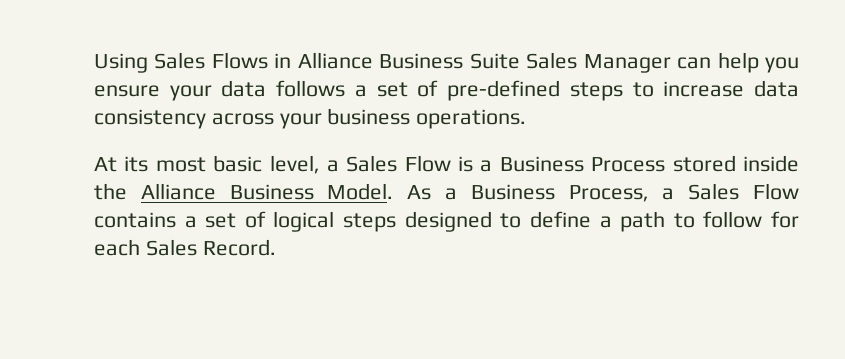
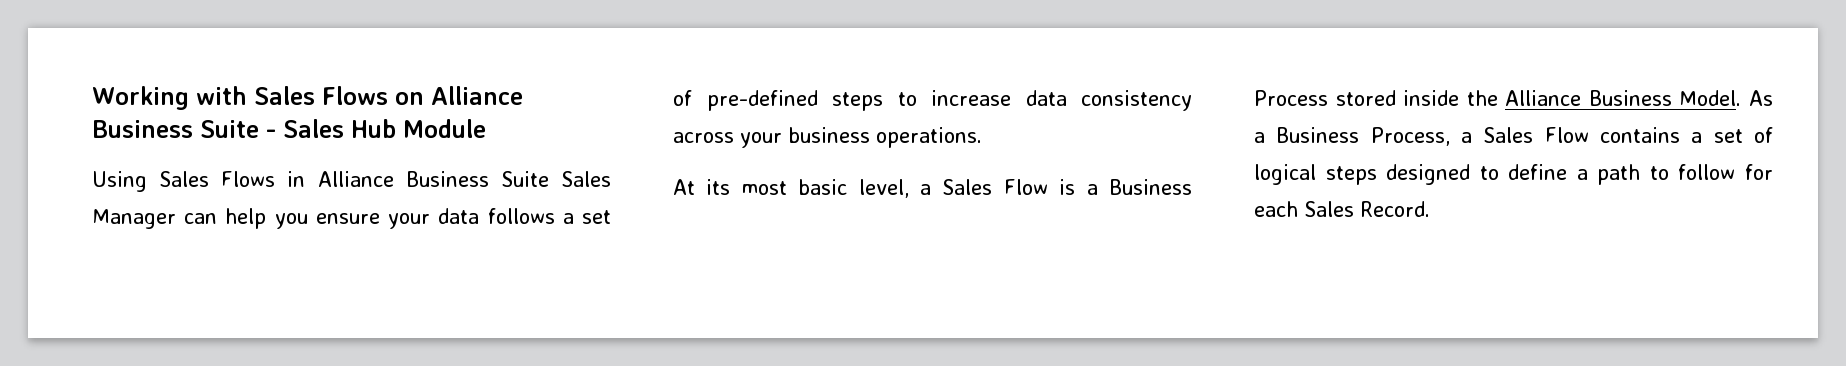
(94, 63) none -> [92,86,523,110] [92,119,486,138] Working with Sales Flows on Alliance Business Suite - Sales Hub Module //

